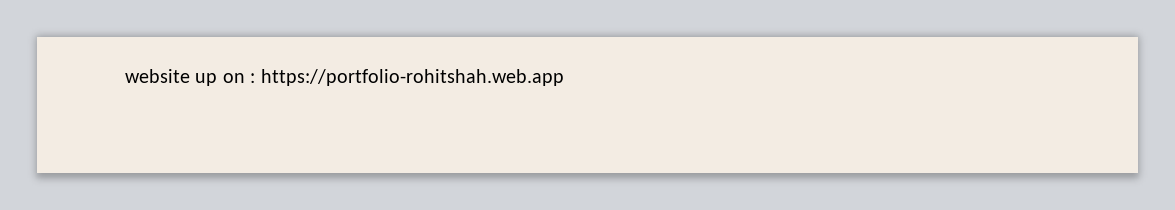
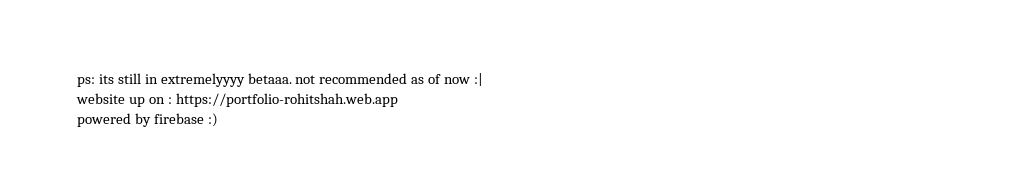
(125, 76) none -> [77,73,484,87] ps: its still in extremelyyyy betaaa. not recommended as of now :| //
(564, 77) none -> [77,113,218,127] // powered by firebase :)

